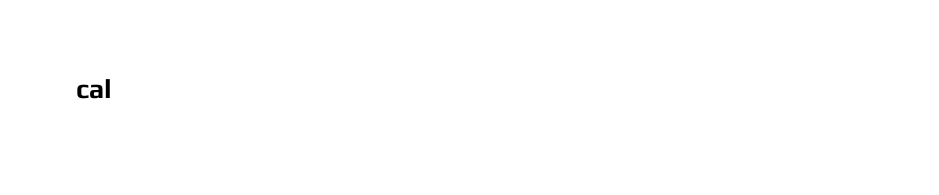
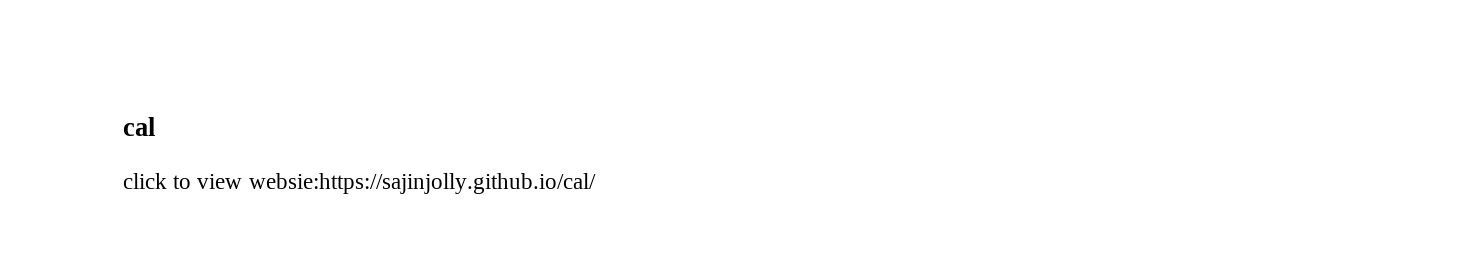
(112, 89) none -> [123,173,596,194] // click to view websie:https://sajinjolly.github.io/cal/

